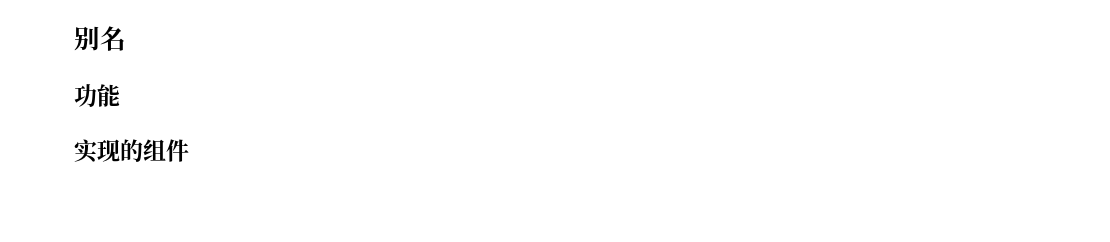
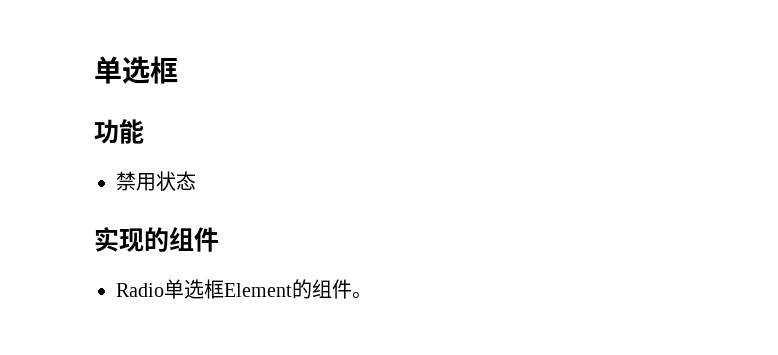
[74,26,126,51] 别名 -> [94,56,178,84] 单选框
(120, 95) none -> [116,171,196,191] // 禁用状态
(189, 150) none -> [116,279,372,299] // Radio单选框Element的组件。

